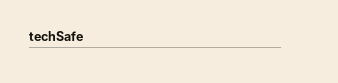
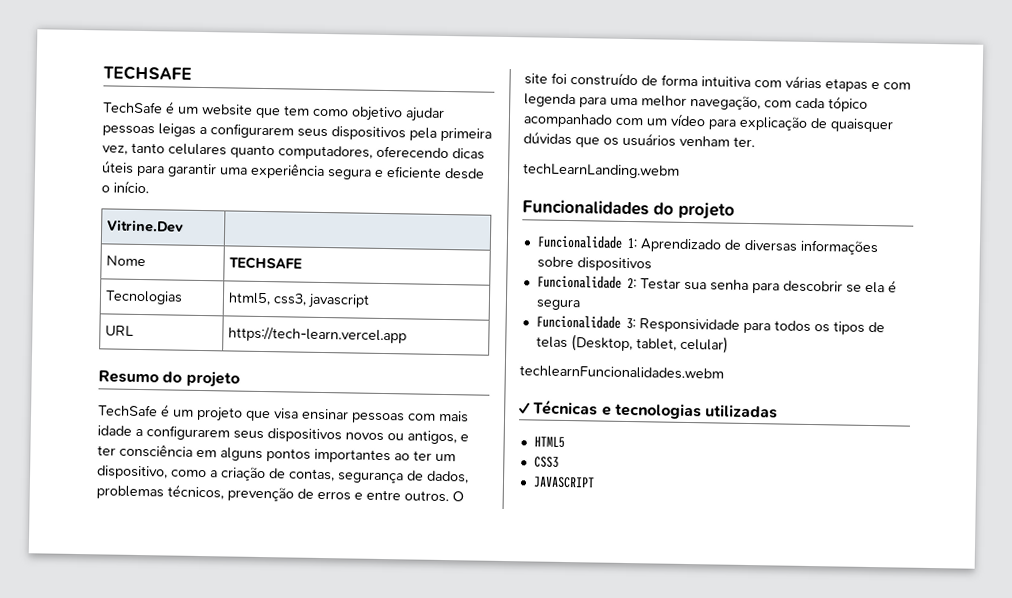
[29,31,83,41] techSafe -> [103,65,192,81] [103,101,445,122] [102,123,492,142] [102,142,485,160] [102,160,485,180] [101,180,149,194] [106,219,184,233] [105,255,146,267] [228,256,302,270] [104,290,183,305] [227,292,370,309] [104,325,134,336] [227,326,407,344] [98,370,240,388] [98,404,469,424] [97,425,469,445] [97,444,456,464] [97,465,469,484] [96,484,464,503] [524,72,911,92] [524,93,868,112] [523,113,893,133] [523,131,755,148] [523,163,680,179] [522,199,735,220] [536,234,879,256] [536,256,652,272] [536,274,897,294] [535,298,581,311] [535,314,885,335] [535,334,729,354] [519,365,724,380] [519,399,779,420] [533,436,565,448] [533,456,559,468] [532,476,595,489] TECHSAFE // TechSafe é um website que tem como objetivo ajudar pessoas leigas a configurarem seus dispositivos pela primeira vez, tanto celulares quanto computadores, oferecendo dicas úteis para garantir uma experiência segura e eficiente desde o início. // Vitrine.Dev | // Nome | TECHSAFE // Tecnologias | html5, css3, javascript // URL | https://tech-learn.vercel.app // Resumo do projeto // TechSafe é um projeto que visa ensinar pessoas com mais idade a configurarem seus dispositivos novos ou antigos, e ter consciência em alguns pontos importantes ao ter um dispositivo, como a criação de contas, segurança de dados, problemas técnicos, prevenção de erros e entre outros. O site foi construído de forma intuitiva com várias etapas e com legenda para uma melhor navegação, com cada tópico acompanhado com um vídeo para explicação de quaisquer dúvidas que os usuários venham ter. // techLearnLanding.webm // Funcionalidades do projeto // Funcionalidade 1: Aprendizado de diversas informações sobre dispositivos // Funcionalidade 2: Testar sua senha para descobrir se ela é segura // Funcionalidade 3: Responsividade para todos os tipos de telas (Desktop, tablet, celular) // techlearnFuncionalidades.webm // ✓ Técnicas e tecnologias utilizadas // HTML5 // CSS3 // JAVASCRIPT

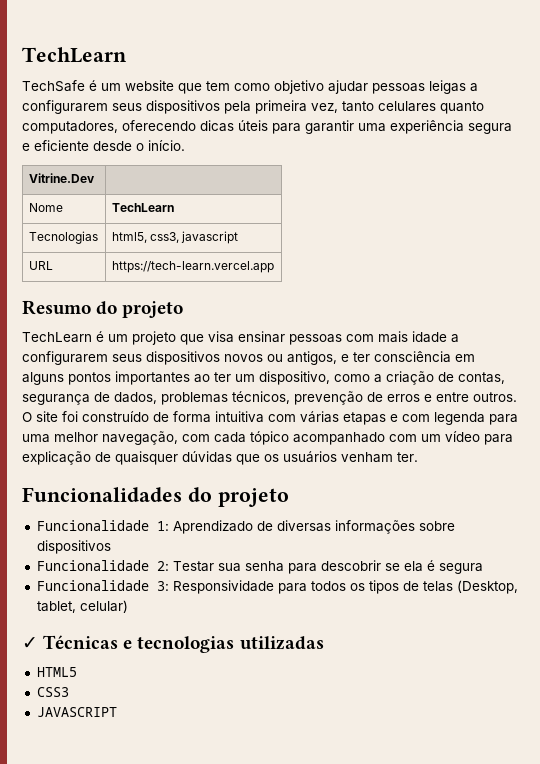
[103,65,192,81] TECHSAFE -> [22,47,127,63] TechLearn
[228,256,302,270] TECHSAFE -> [111,203,174,212] TechLearn
[98,404,158,417] TechSafe -> [22,332,92,343] TechLearn
[523,163,680,179] // techLearnLanding.webm -> (418, 457) none
[519,365,724,380] // techlearnFuncionalidades.webm -> (128, 606) none

